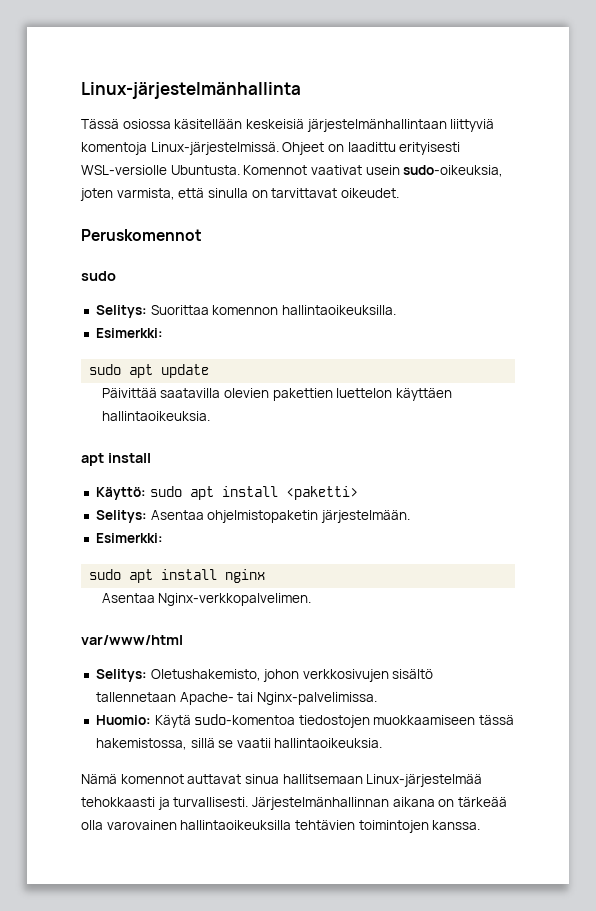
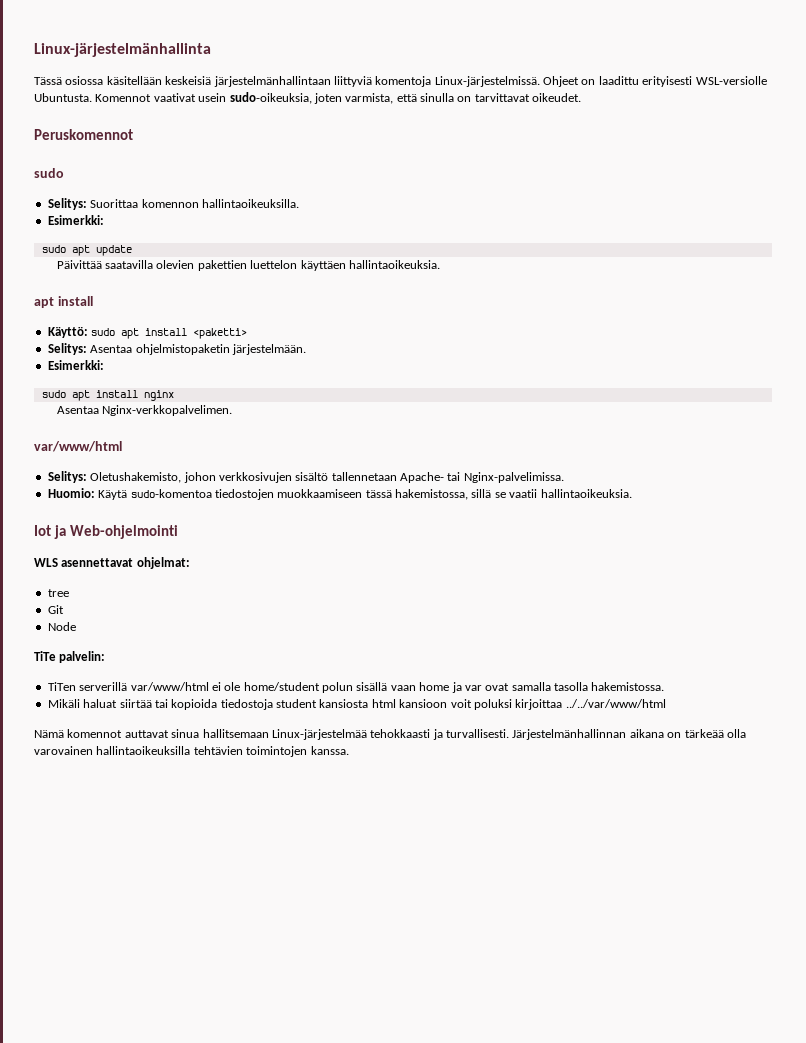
(383, 743) none -> [34,525,178,539] [34,557,190,569] [47,589,69,597] [47,605,64,614] [47,622,76,631] [34,651,106,663] [47,682,665,693] [47,699,666,710] // Iot ja Web-ohjelmointi // WLS asennettavat ohjelmat: // tree // Git // Node // TiTe palvelin: // TiTen serverillä var/www/html ei ole home/student polun sisällä vaan home ja var ovat samalla tasolla hakemistossa. // Mikäli haluat siirtää tai kopioida tiedostoja student kansiosta html kansioon voit poluksi kirjoittaa ../../var/www/html

